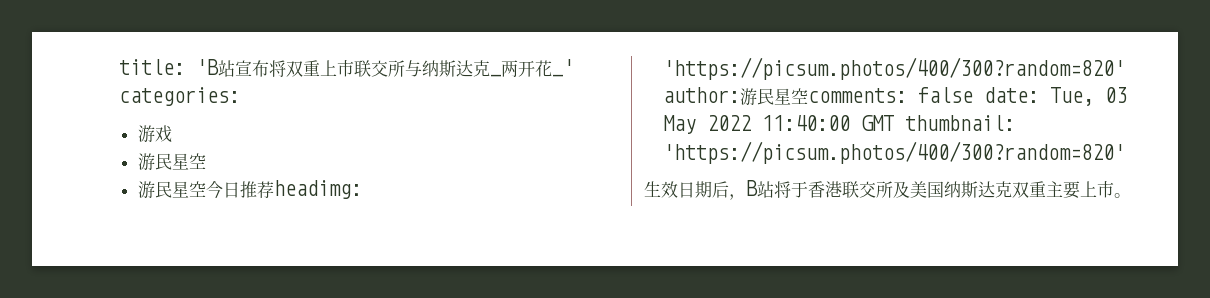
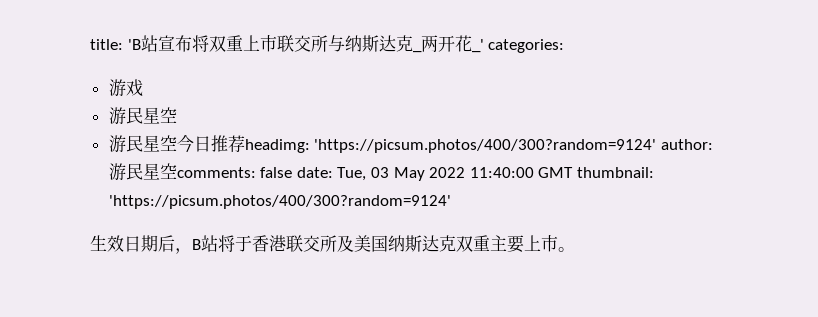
[662,57,1125,80] 'https://picsum.photos/400/300?random=820' -> [314,139,657,153] 'https://picsum.photos/400/300?random=9124'
[662,141,1125,164] 'https://picsum.photos/400/300?random=820' -> [108,195,451,209] 'https://picsum.photos/400/300?random=9124'

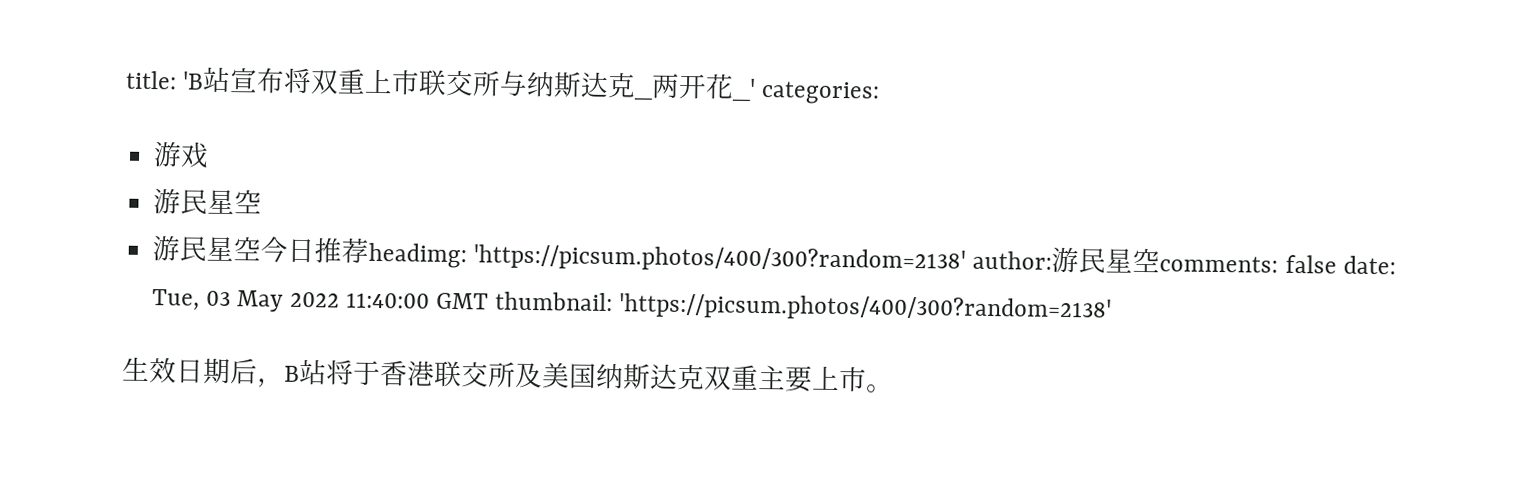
[314,139,657,153] 'https://picsum.photos/400/300?random=9124' -> [473,244,967,274] 'https://picsum.photos/400/300?random=2138'
[108,195,451,209] 'https://picsum.photos/400/300?random=9124' -> [618,293,1113,323] 'https://picsum.photos/400/300?random=2138'

